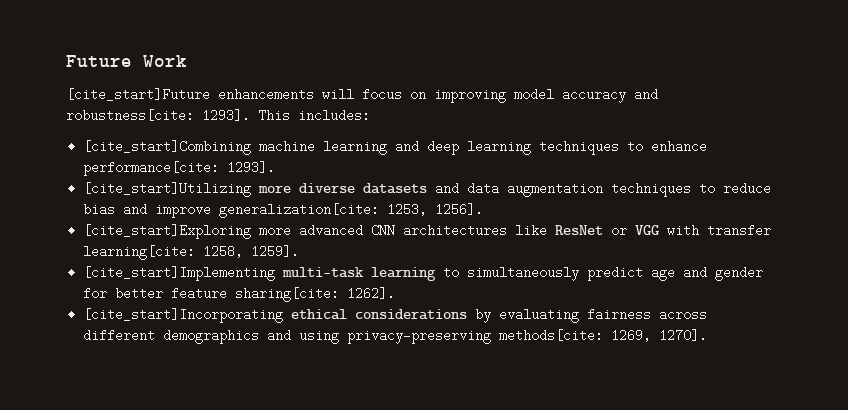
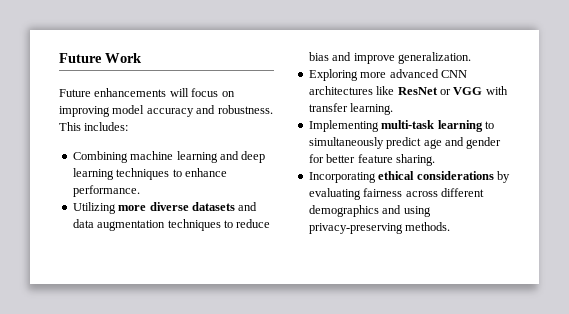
[66,88,210,101] [cite_start]Future -> [59,89,91,97] Future
[66,109,250,122] robustness[cite: 1293]. -> [217,105,273,114] robustness.
[83,140,252,155] [cite_start]Combining -> [72,151,128,163] Combining
[83,161,276,176] [83,182,252,197] performance[cite: 1293]. // [cite_start]Utilizing -> [72,185,140,197] [72,202,116,214] performance. // Utilizing
[219,203,484,218] [83,224,252,239] generalization[cite: 1253, 1256]. // [cite_start]Exploring -> [397,52,471,64] [308,69,358,81] generalization. // Exploring
[83,245,300,260] [83,266,276,281] learning[cite: 1258, 1259]. // [cite_start]Implementing -> [350,103,394,115] [308,120,379,132] learning. // Implementing
[235,287,396,302] [83,308,284,323] sharing[cite: 1262]. // [cite_start]Incorporating -> [395,154,435,166] [308,172,376,183] sharing. // Incorporating
[499,329,708,342] methods[cite: 1269, 1270]. -> [405,222,451,231] methods.

